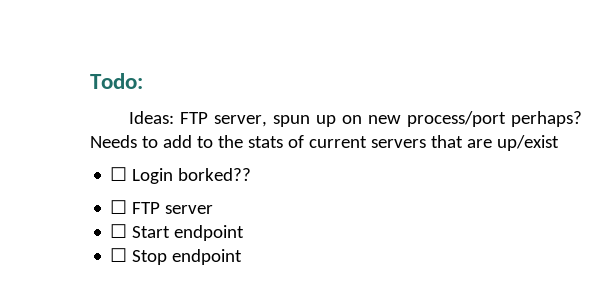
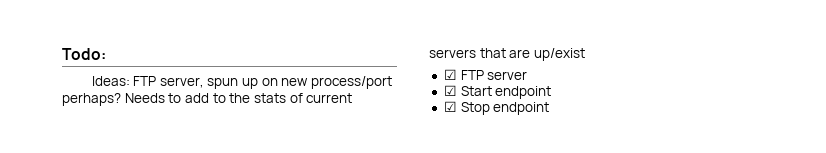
[110,167,252,184] [110,200,128,214] ☐ Login borked?? // ☐ -> [443,69,457,80] ☑
[110,224,128,238] ☐ -> [443,85,457,96] ☑
[110,248,128,262] ☐ -> [443,101,457,112] ☑

